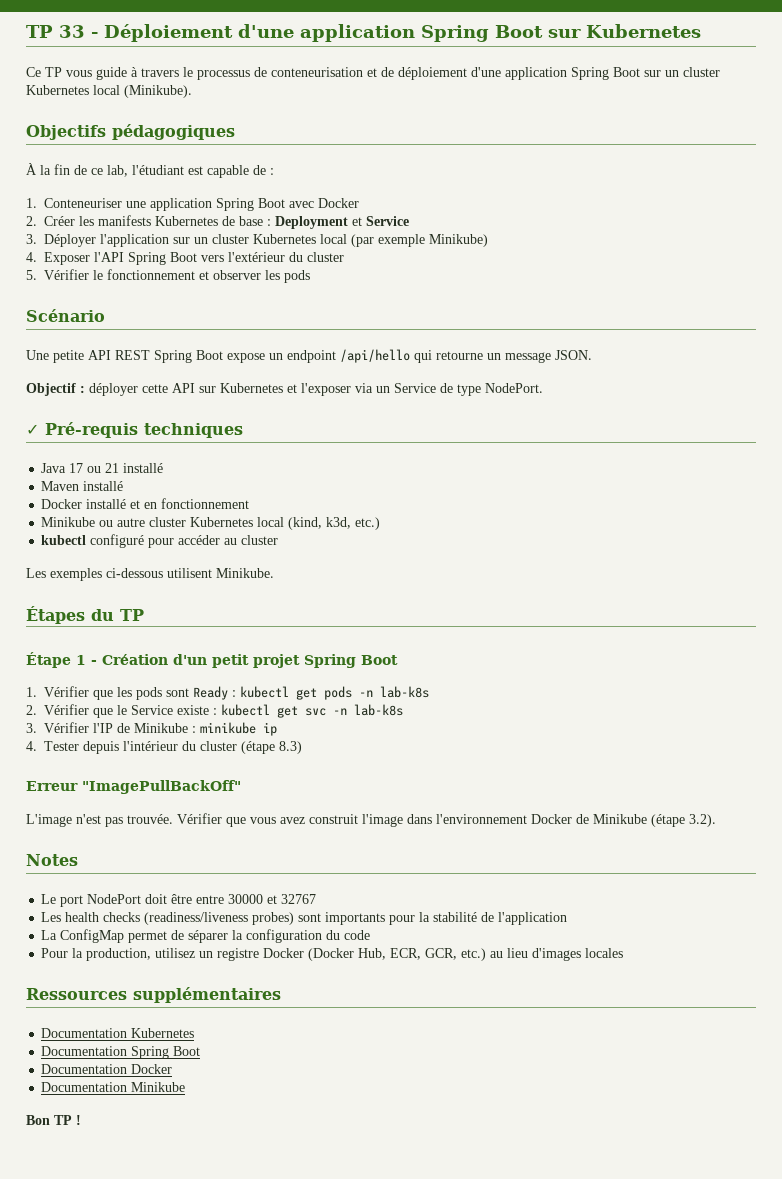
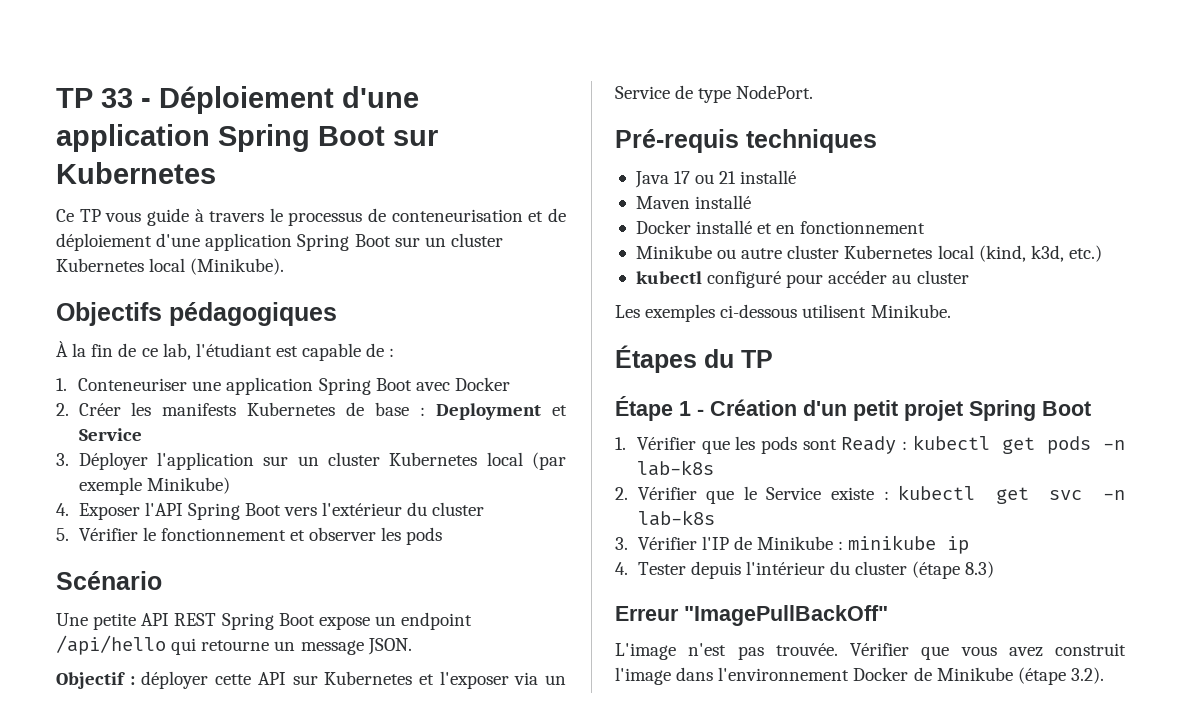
[26,424,39,435] ✓ -> (814, 92) none
[26,854,78,866] [41,894,317,907] [41,912,568,925] [41,929,371,943] [41,948,624,961] [26,987,281,1003] [41,1028,195,1038] [41,1046,201,1059] [41,1064,173,1074] [41,1082,186,1092] [26,1115,81,1125] // Notes // Le port NodePort doit être entre 30000 et 32767 // Les health checks (readiness/liveness probes) sont importants pour la stabilité de l'application // La ConfigMap permet de séparer la configuration du code // Pour la production, utilisez un registre Docker (Docker Hub, ECR, GCR, etc.) au lieu d'images locales // Ressources supplémentaires // Documentation Kubernetes // Documentation Spring Boot // Documentation Docker // Documentation Minikube // Bon TP ! -> (1104, 675) none

